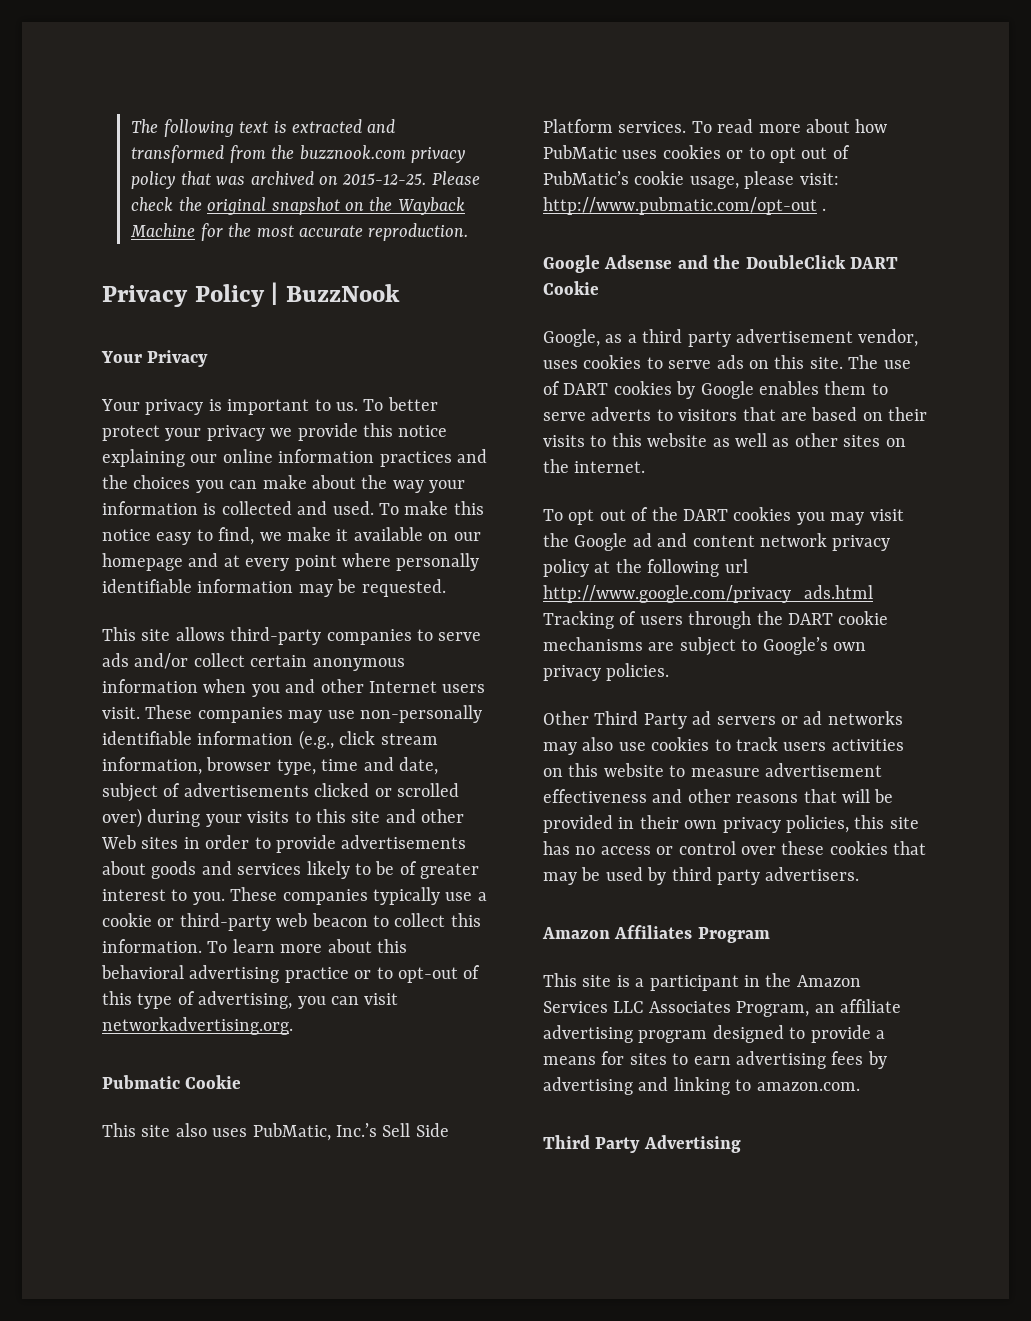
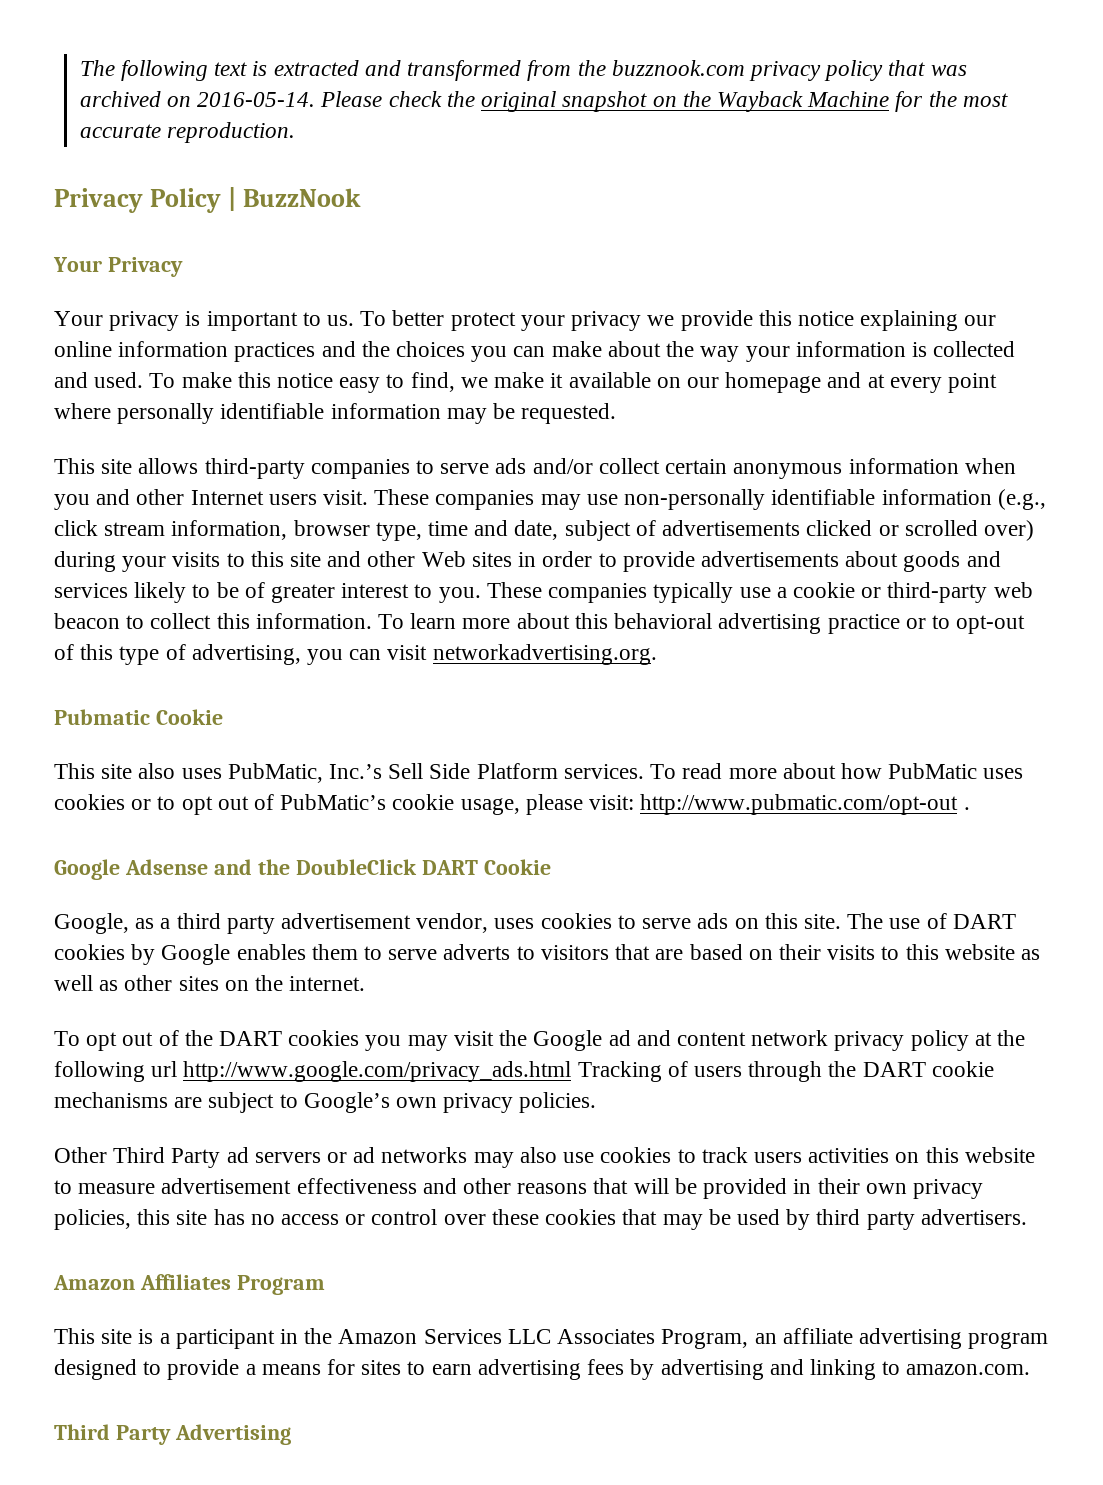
[342,173,427,185] 2015-12-25. -> [197,92,316,107] 2016-05-14.

